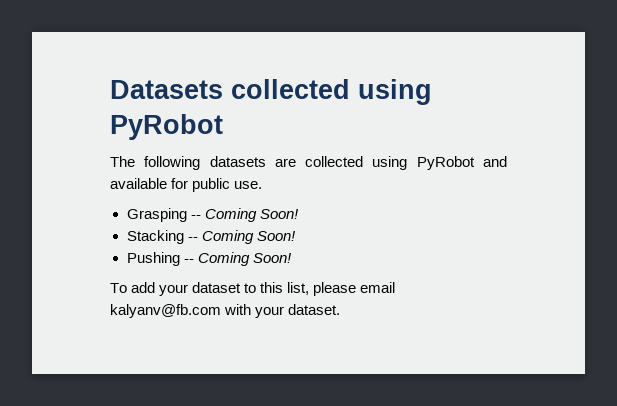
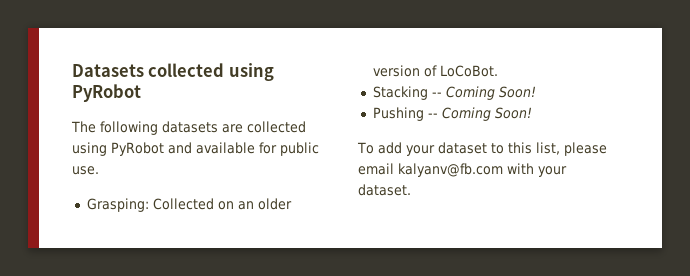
[126,208,299,222] Grasping -- Coming Soon! -> [86,198,292,212] [372,65,498,77] Grasping: Collected on an older version of LoCoBot.

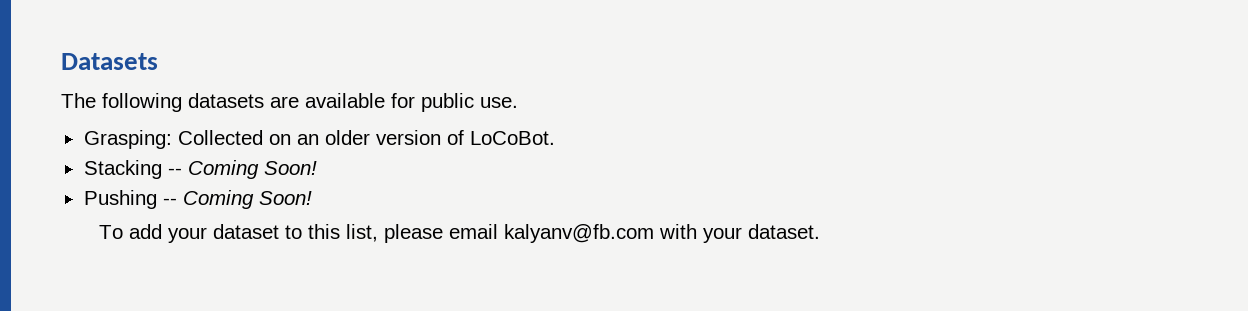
[148,63,274,81] [72,84,141,102] collected using PyRobot -> (158, 61) none
[247,121,306,133] [72,142,192,156] collected using PyRobot and -> (299, 102) none

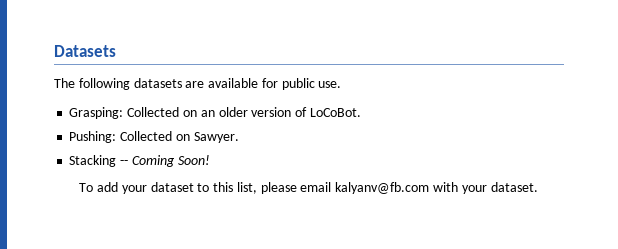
(555, 138) none -> [69,131,239,143] // Pushing: Collected on Sawyer.
[83,190,312,209] // Pushing -- Coming Soon! -> (210, 160) none

